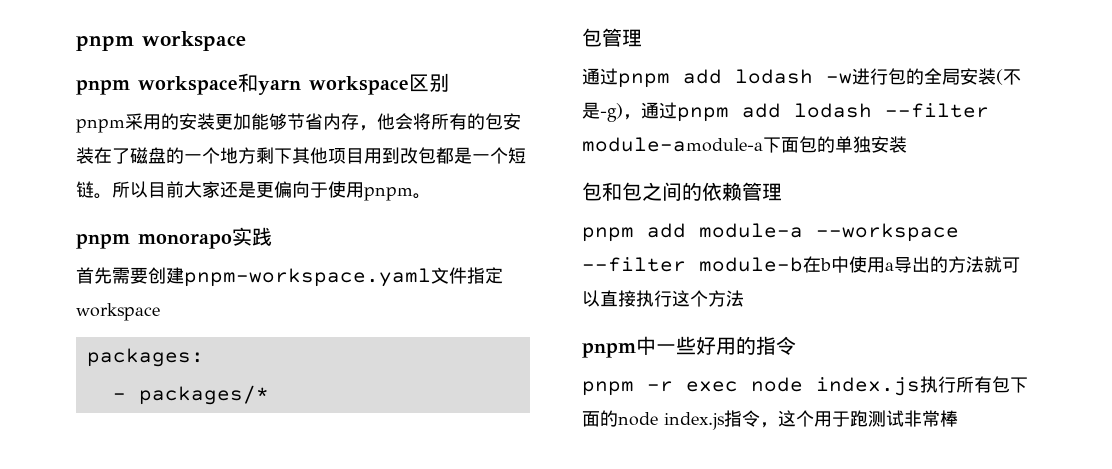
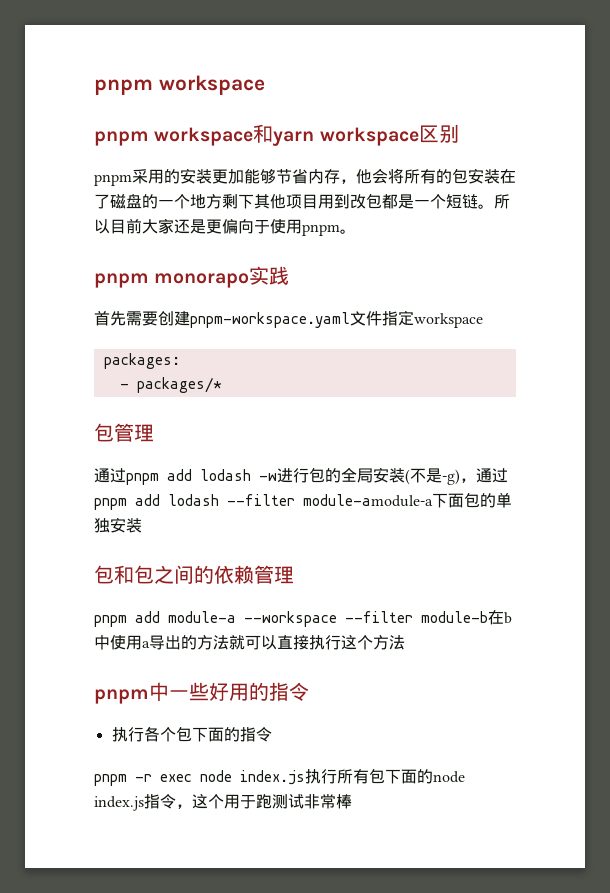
(796, 345) none -> [111,726,272,742] // 执行各个包下面的指令

